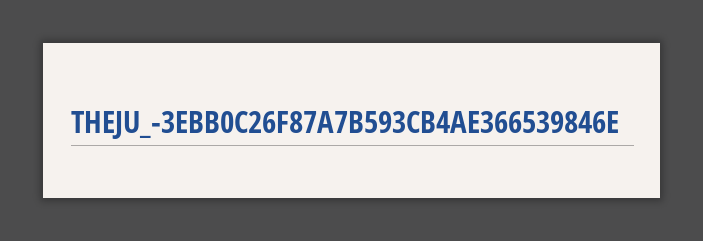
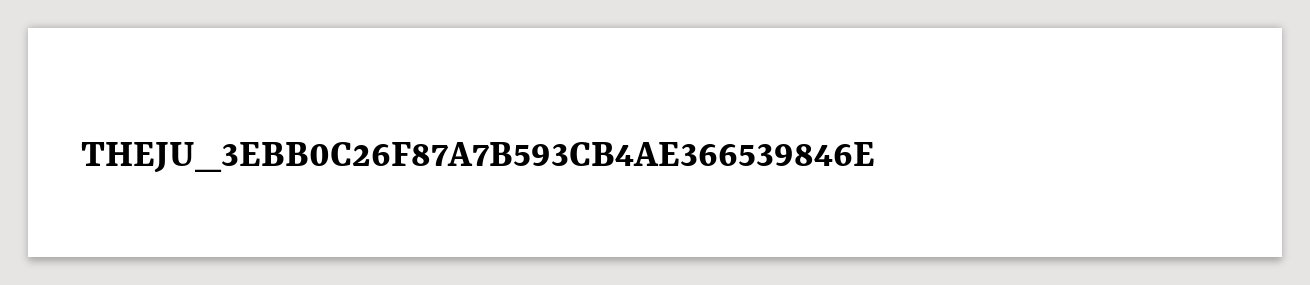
[71,111,619,139] THEJU_-3EBB0C26F87A7B593CB4AE366539846E -> [81,142,875,173] THEJU_3EBB0C26F87A7B593CB4AE366539846E

